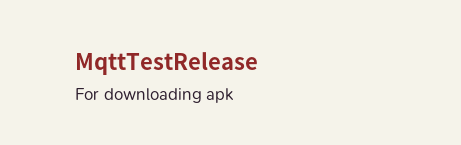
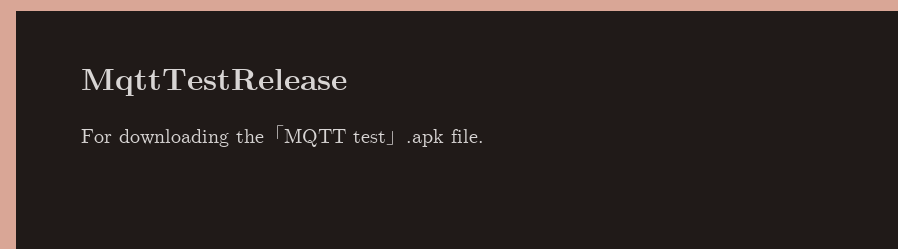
[206,88,235,103] apk -> [236,125,484,147] the「MQTT test」.apk file.

